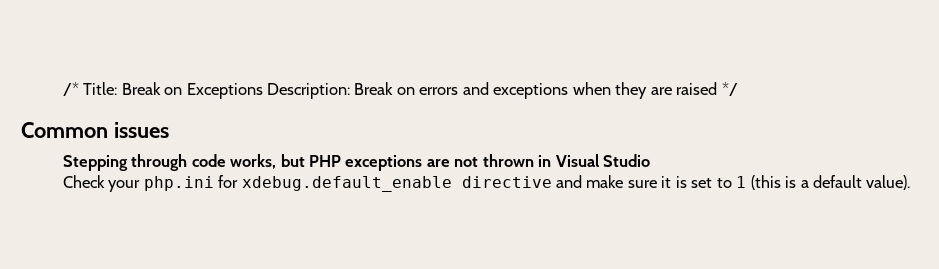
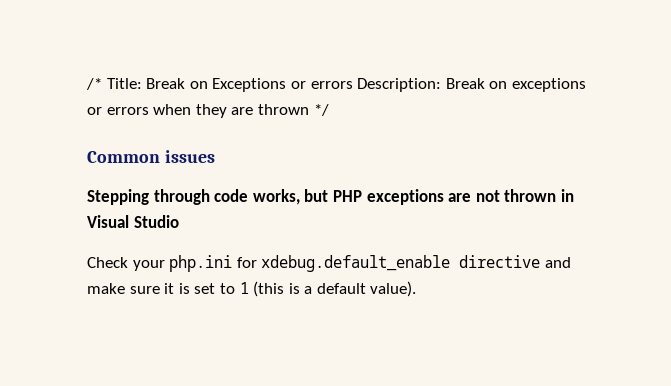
(263, 91) none -> [290,81,353,89] or errors
[419,82,569,99] errors and exceptions -> [511,78,586,92] [87,107,149,115] exceptions or errors
[676,82,718,95] raised -> [257,104,309,115] thrown

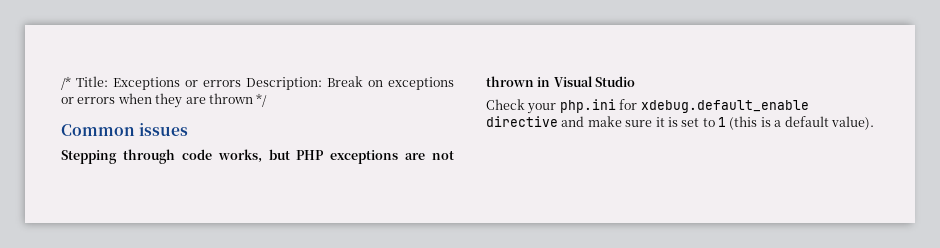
[146,78,208,89] Break on -> (108, 81) none

